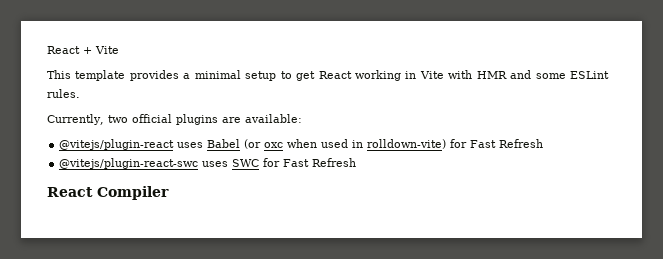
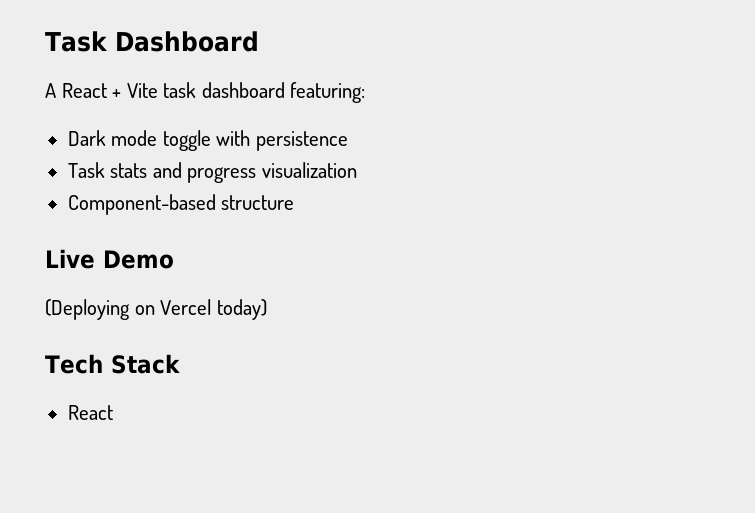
(47, 50) none -> [45,31,259,52] [45,83,56,98] Task Dashboard // A
[47,70,609,81] [47,89,80,98] [47,114,302,125] [59,139,544,150] [59,158,357,169] [47,186,169,200] // This template provides a minimal setup to get React working in Vite with HMR and some ESLint rules. // Currently, two official plugins are available: // @vitejs/plugin-react uses Babel (or oxc when used in rolldown-vite) for Fast Refresh // @vitejs/plugin-react-swc uses SWC for Fast Refresh // React Compiler -> [163,82,366,103] [67,130,348,151] [67,162,357,183] [67,194,295,215] [45,249,174,269] [45,299,267,320] [45,354,180,374] [67,405,113,420] task dashboard featuring: // Dark mode toggle with persistence // Task stats and progress visualization // Component-based structure // Live Demo // (Deploying on Vercel today) // Tech Stack // React

